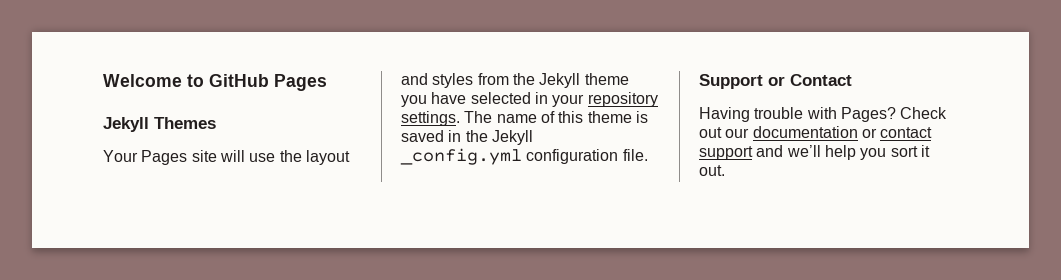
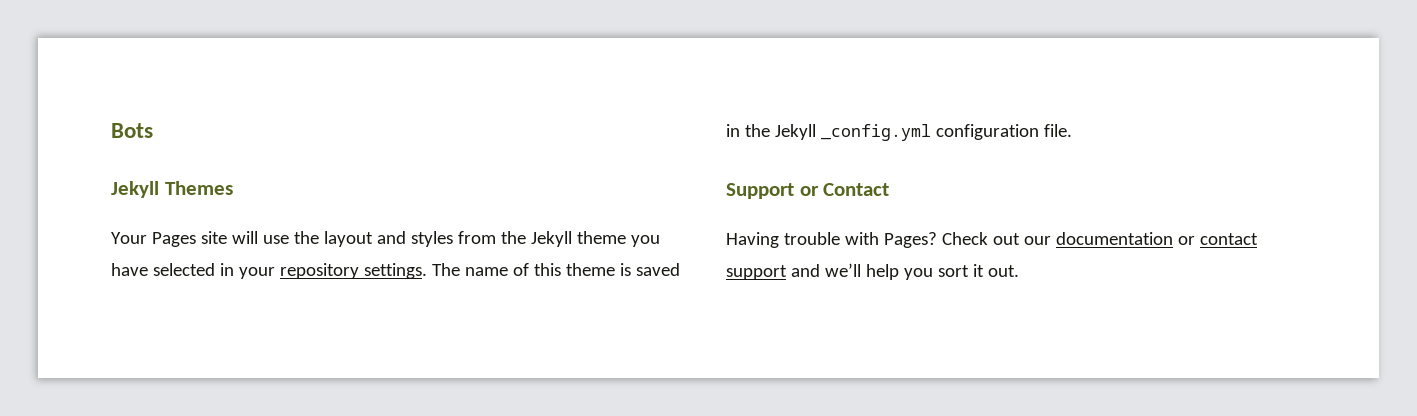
[103,74,327,91] Welcome to GitHub Pages -> [111,123,153,138] Bots

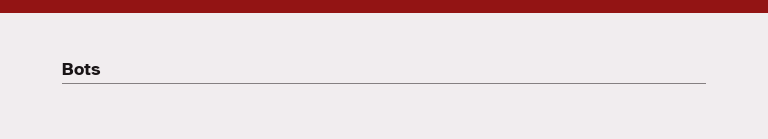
[111,181,233,198] [111,231,660,247] [111,263,680,279] [726,124,1072,141] [726,183,890,199] [726,232,1258,248] [726,263,1019,280] // Jekyll Themes // Your Pages site will use the layout and styles from the Jekyll theme you have selected in your repository settings. The name of this theme is saved in the Jekyll _config.yml configuration file. // Support or Contact // Having trouble with Pages? Check out our documentation or contact support and we’ll help you sort it out. -> (101, 69) none

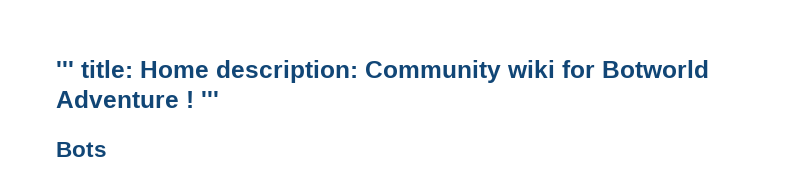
(62, 69) none -> [56,60,709,83] [56,90,219,108] ''' title: Home description: Community wiki for Botworld Adventure ! ''' //

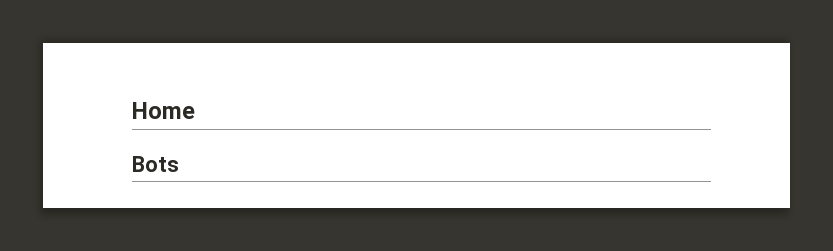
[56,60,133,78] ''' title: -> (132, 110) none
[216,60,709,83] [56,90,219,108] description: Community wiki for Botworld Adventure ! ''' -> (195, 110) none

